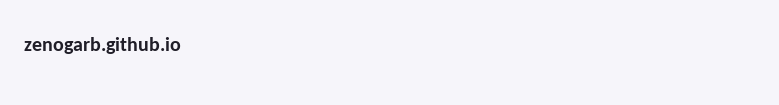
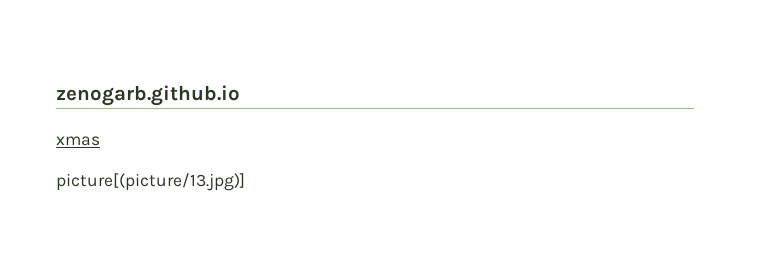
(181, 45) none -> [56,136,100,146] [56,173,245,191] // xmas // picture[(picture/13.jpg)]

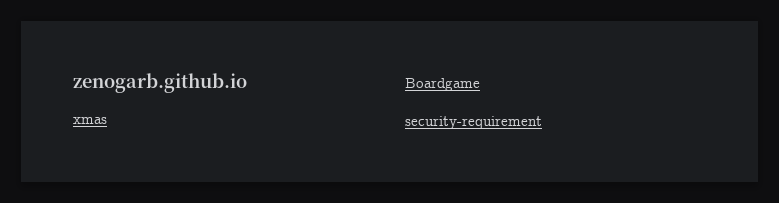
[56,173,245,191] picture[(picture/13.jpg)] -> [405,78,480,91] [405,116,542,129] Boardgame // security-requirement

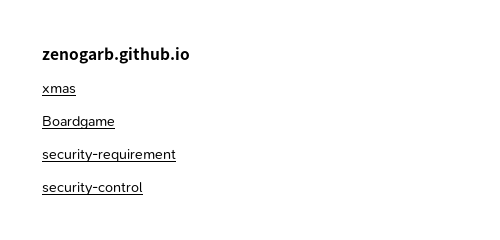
(542, 122) none -> [42,182,143,196] // security-control

